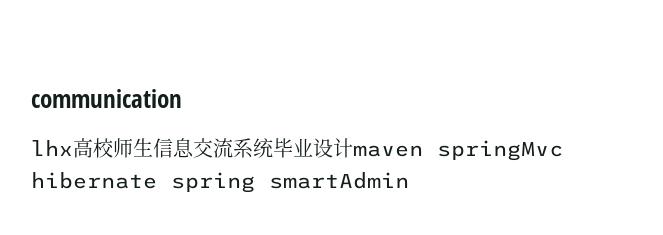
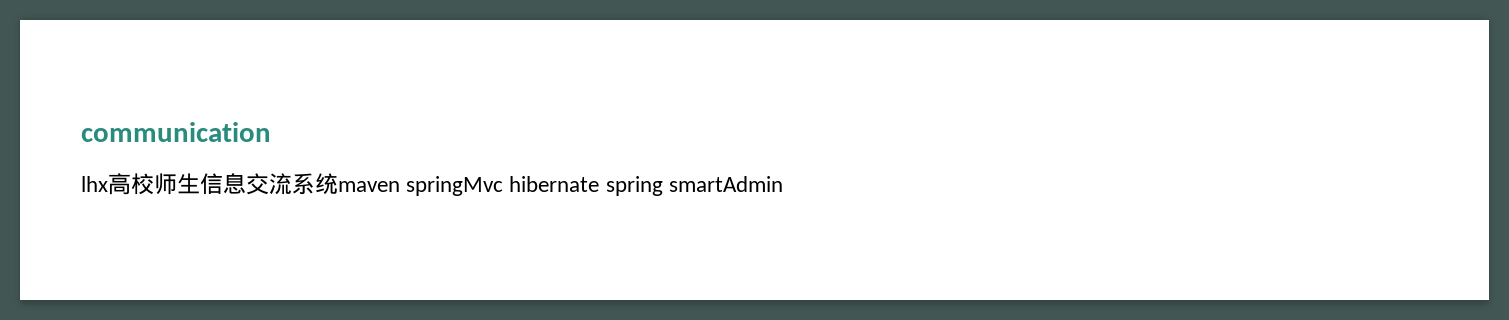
[273,138,353,158] 毕业设计 -> (338, 184) none

